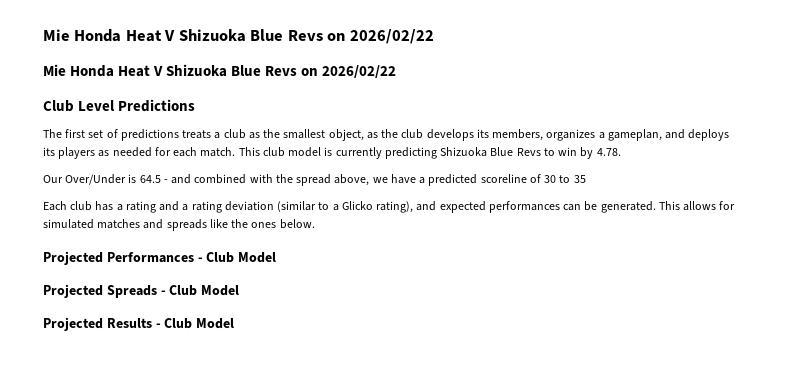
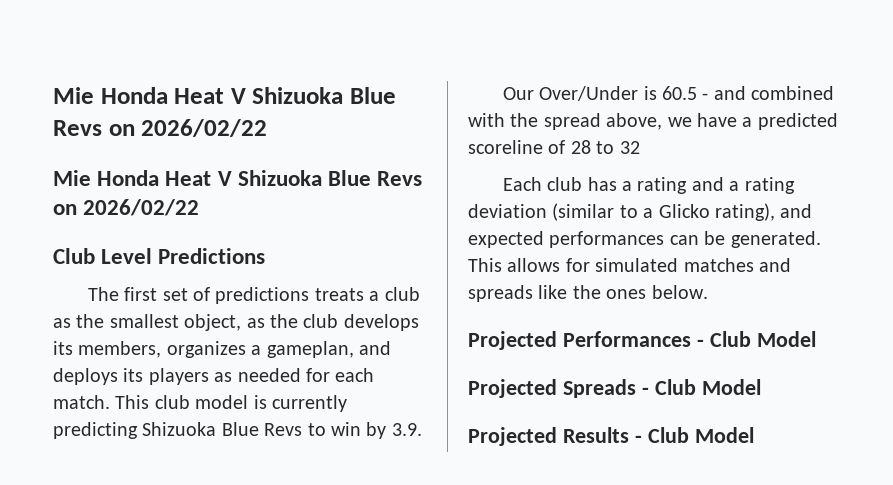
[596,148,621,156] 4.78. -> [391,423,422,436] 3.9.
[139,175,161,183] 64.5 -> [662,86,698,100] 60.5
[544,175,586,183] 30 to 35 -> [570,140,640,154] 28 to 32

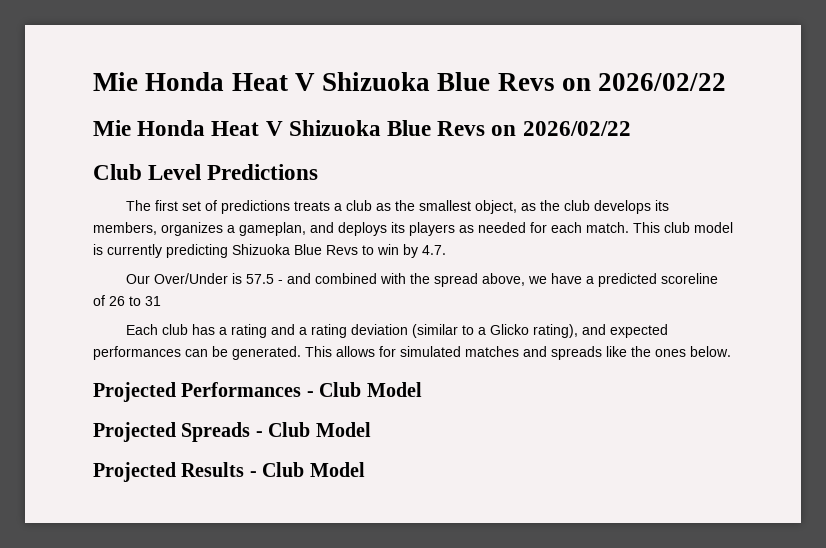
[391,423,422,436] 3.9. -> [422,245,446,255] 4.7.
[662,86,698,100] 60.5 -> [246,274,275,284] 57.5
[570,140,640,154] 28 to 32 -> [109,296,161,306] 26 to 31

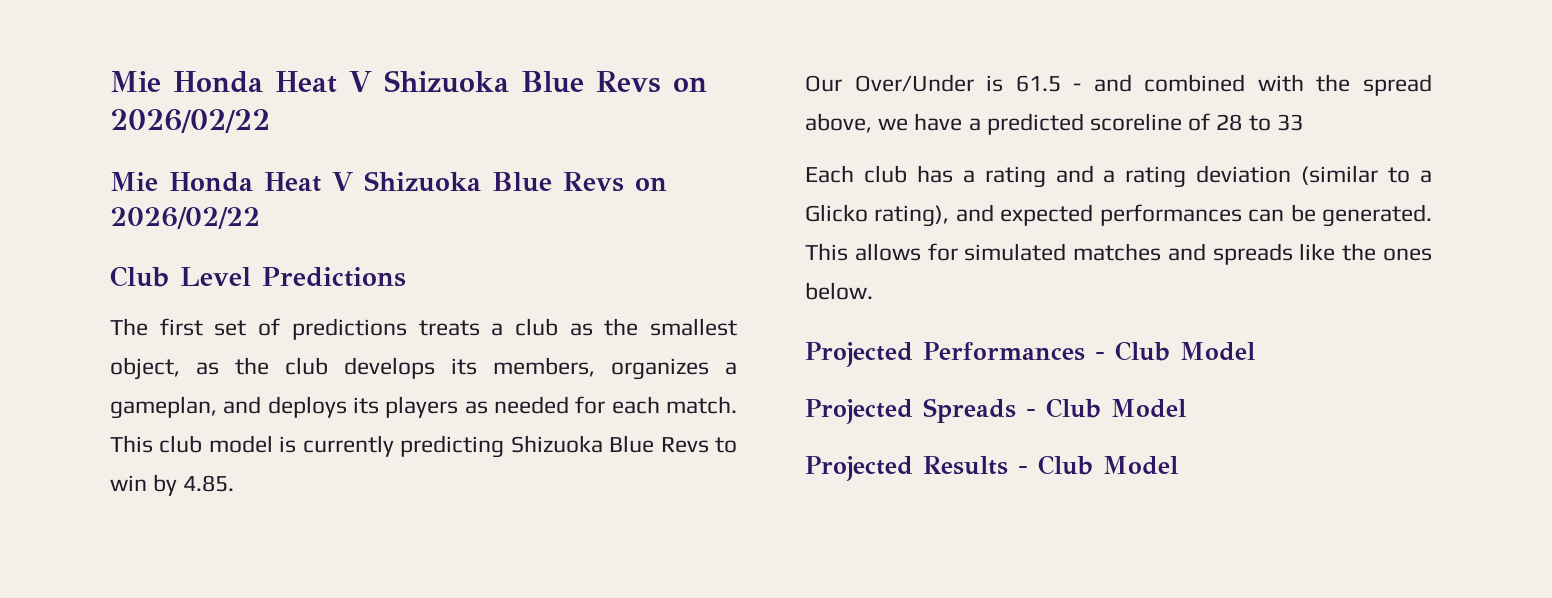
[422,245,446,255] 4.7. -> [183,475,235,492] 4.85.
[246,274,275,284] 57.5 -> [1015,75,1061,92] 61.5
[109,296,161,306] 26 to 31 -> [1216,114,1303,131] 28 to 33

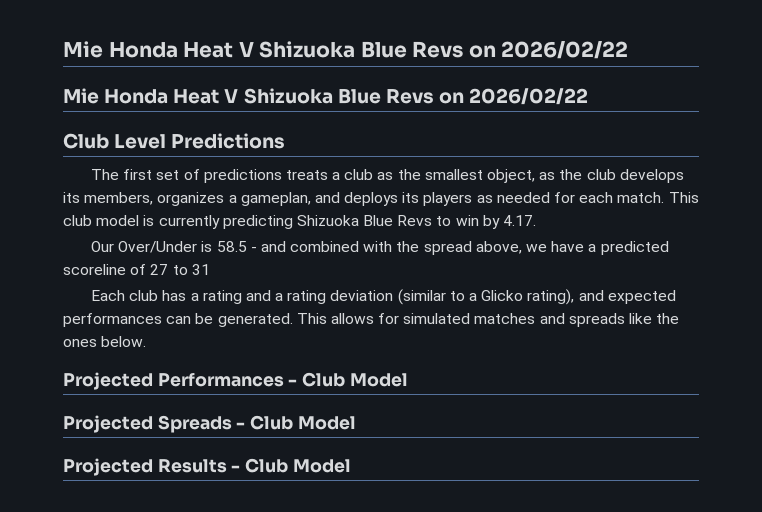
[183,475,235,492] 4.85. -> [503,215,537,226] 4.17.
[1015,75,1061,92] 61.5 -> [216,241,247,252] 58.5
[1216,114,1303,131] 28 to 33 -> [150,264,210,275] 27 to 31

